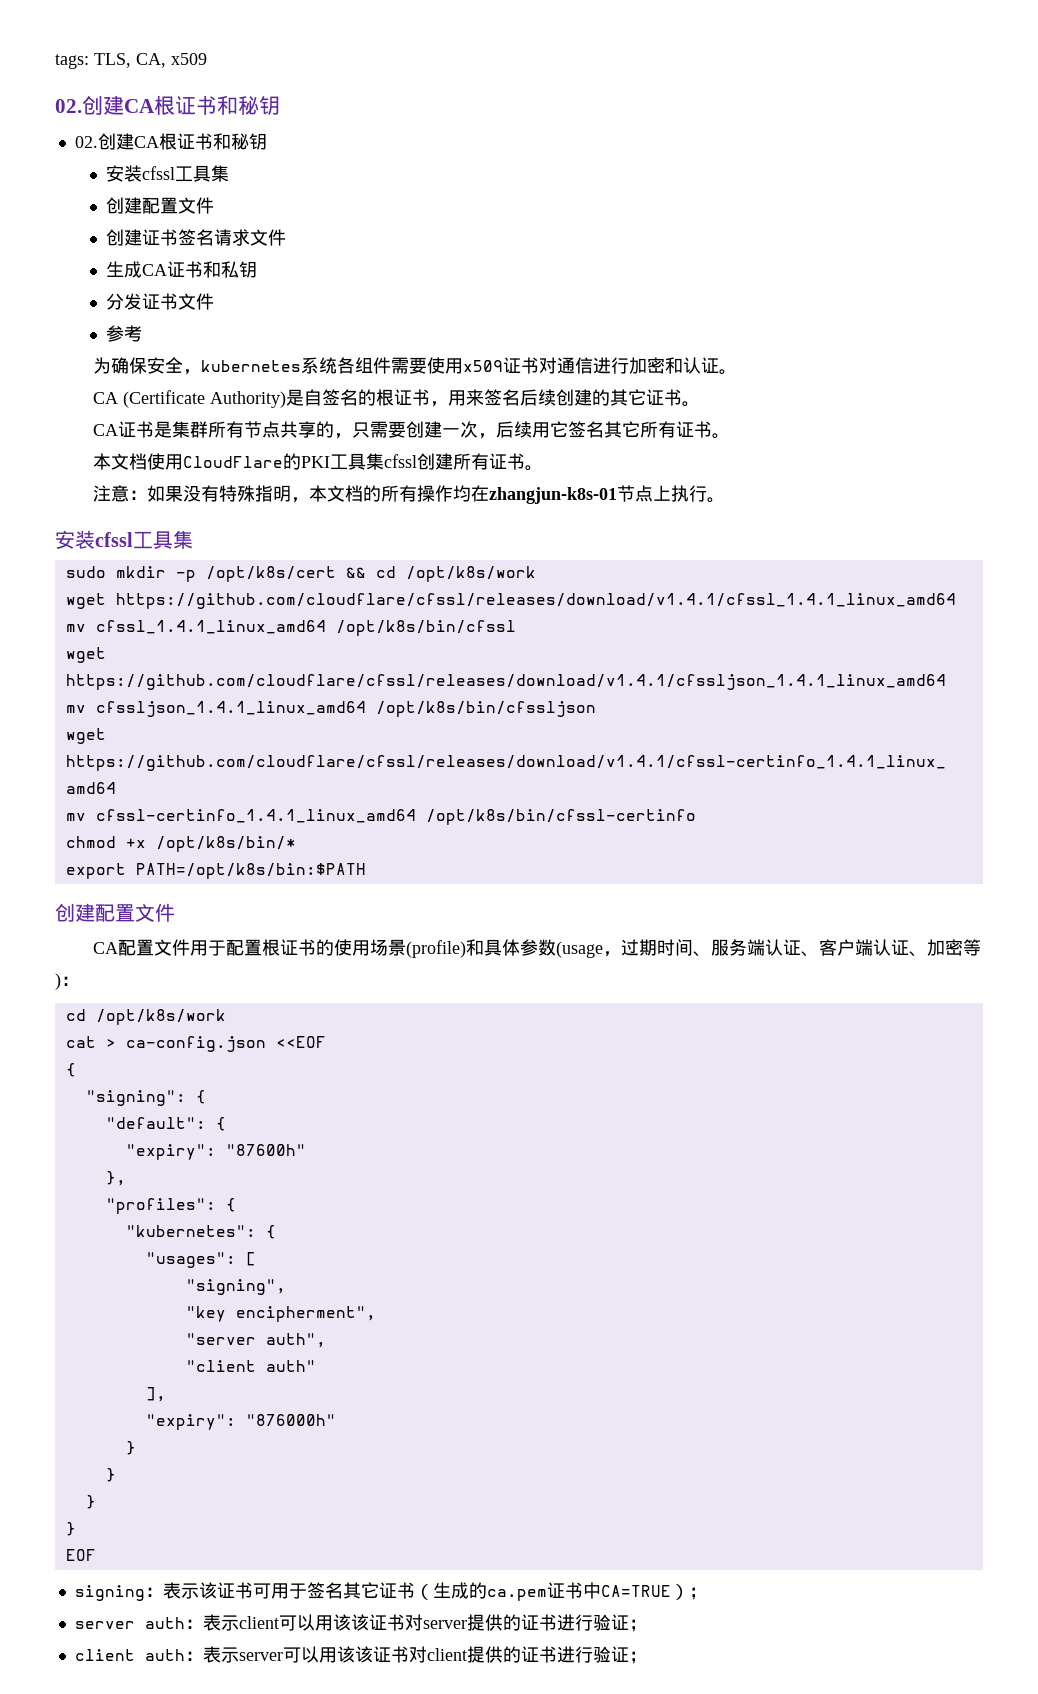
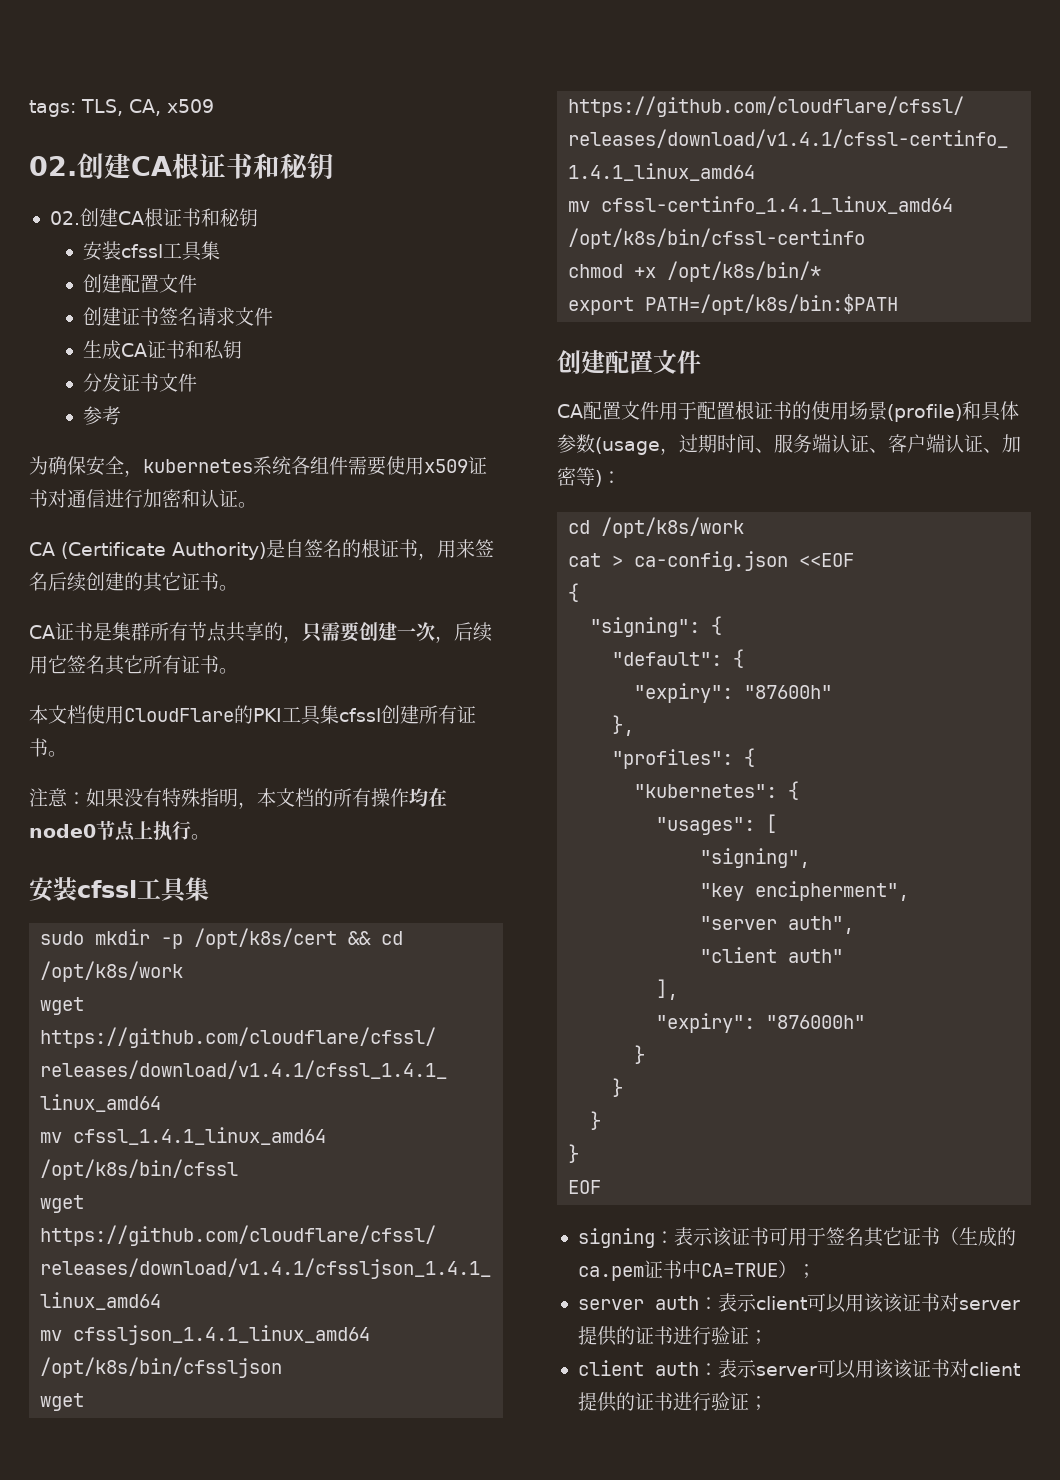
[489,487,618,504] zhangjun-k8s-01 -> [29,824,96,838] node0

